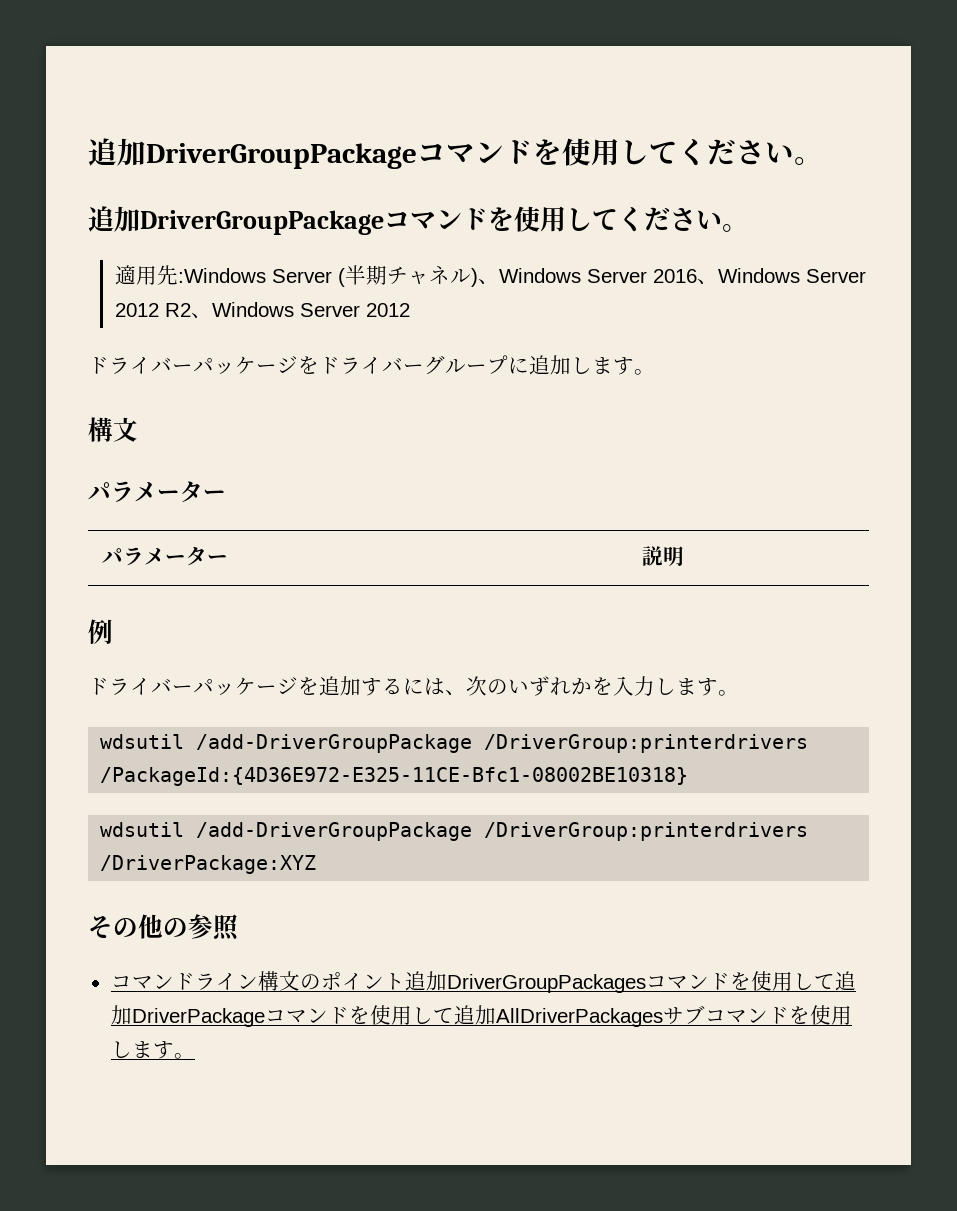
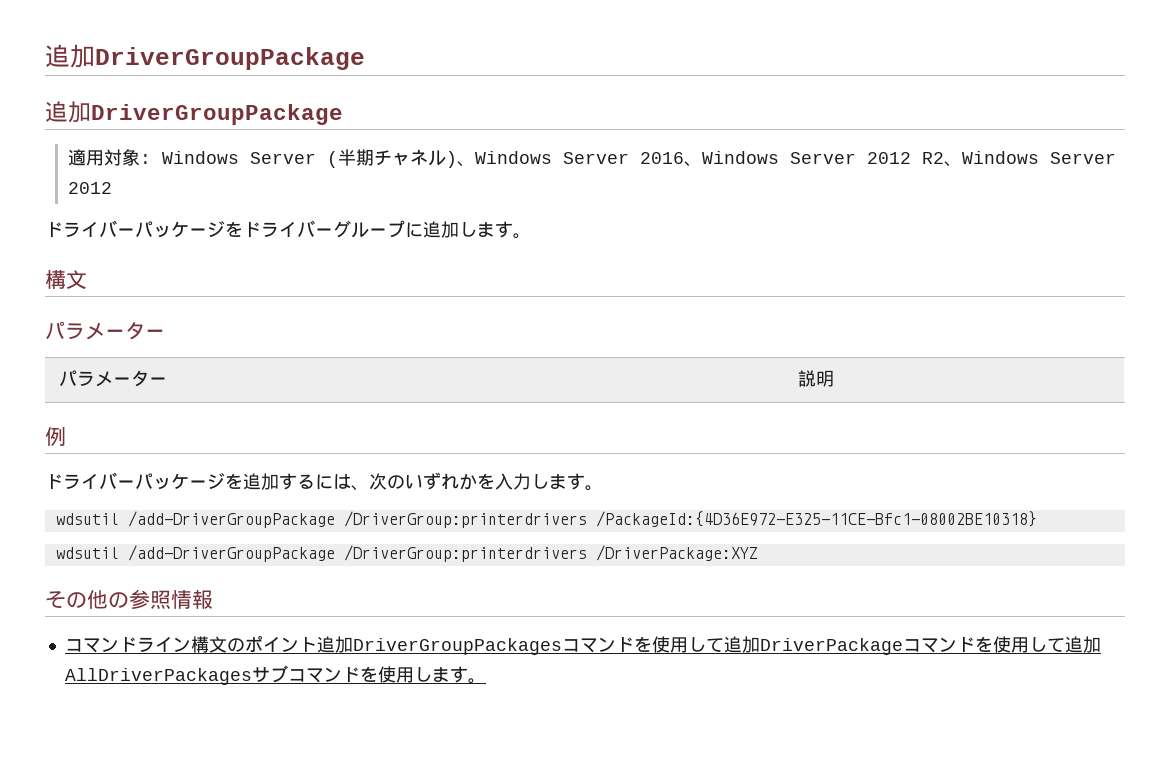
[88,138,823,169] [88,206,748,235] [114,265,266,285] 追加DriverGroupPackageコマンドを使用してください。 // 追加DriverGroupPackageコマンドを使用してください。 // 適用先:Windows -> [45,44,365,70] [45,101,343,125] [67,149,239,166] 追加DriverGroupPackage // 追加DriverGroupPackage // 適用対象: Windows
(239, 927) none -> [171,590,213,609] 情報

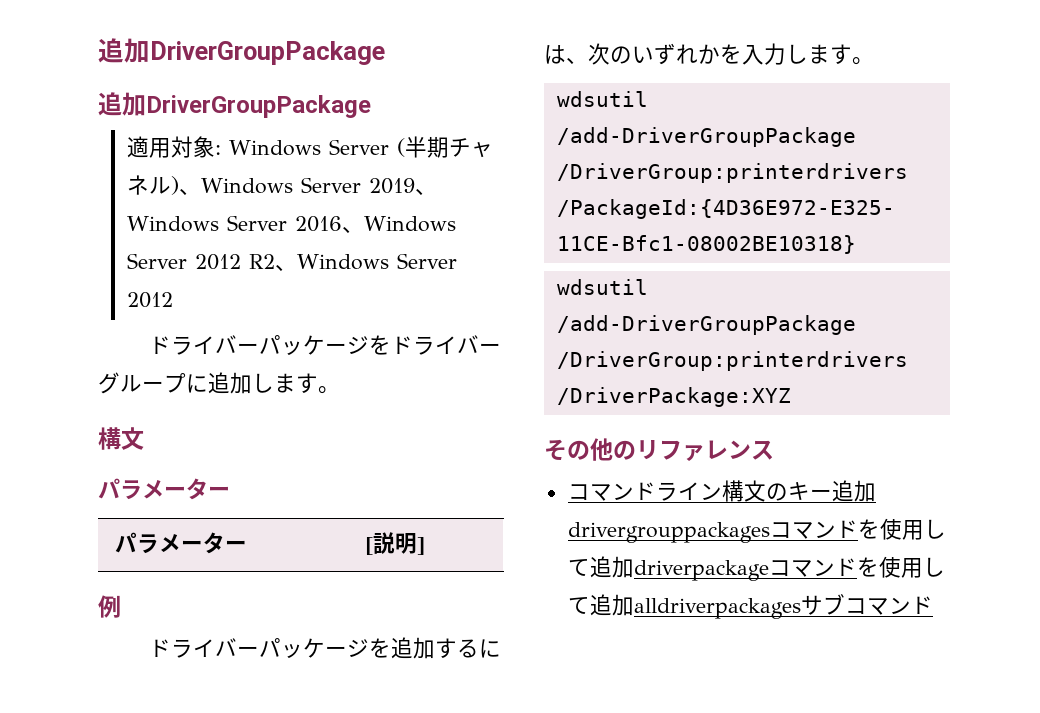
(629, 158) none -> [368,178,437,195] [126,215,287,232] 2019、Windows Server
(168, 381) none -> [364,537,373,555] [
(835, 378) none -> [416,537,425,555] ]
[129,589,213,609] 参照情報 -> [636,440,774,461] リファレンス
[244,635,1101,655] [64,668,252,685] ポイント追加DriverGroupPackagesコマンドを使用して追加DriverPackageコマンドを使用して追加AllDriverPackages -> [787,480,876,502] [567,518,946,543] [567,556,945,581] [567,594,801,619] キー追加drivergrouppackagesコマンドを使用して追加driverpackageコマンドを使用して追加alldriverpackages
[359,666,486,684] を使用します。 -> (933, 605) none

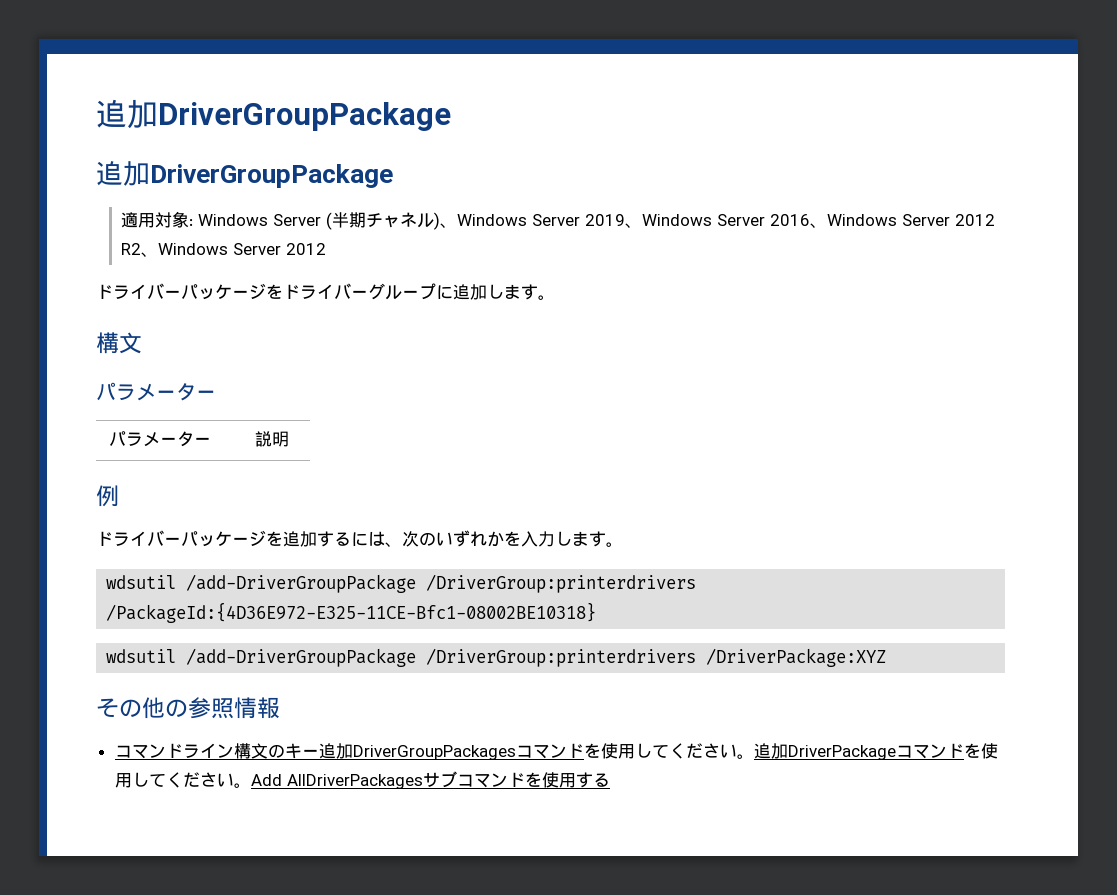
[364,537,373,555] [ -> (211, 441) none
[416,537,425,555] ] -> (289, 439) none
[636,440,774,461] リファレンス -> [188,697,280,719] 参照情報
[567,518,946,543] [567,556,945,581] [567,594,801,619] drivergrouppackagesコマンドを使用して追加driverpackageコマンドを使用して追加alldriverpackages -> [352,743,998,760] [114,772,423,789] DriverGroupPackagesコマンドを使用してください。追加DriverPackageコマンドを使用してください。Add AllDriverPackages
(933, 605) none -> [524,772,610,788] を使用する

